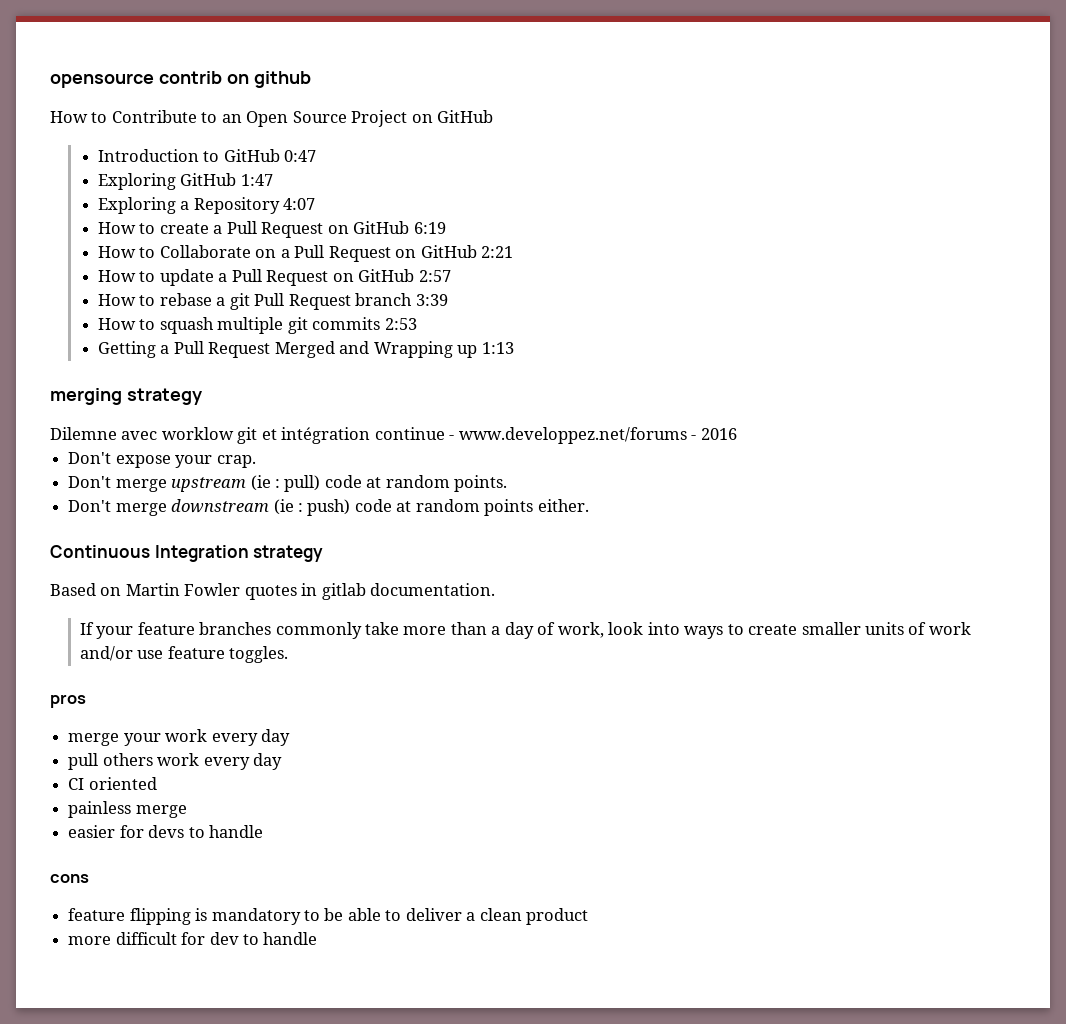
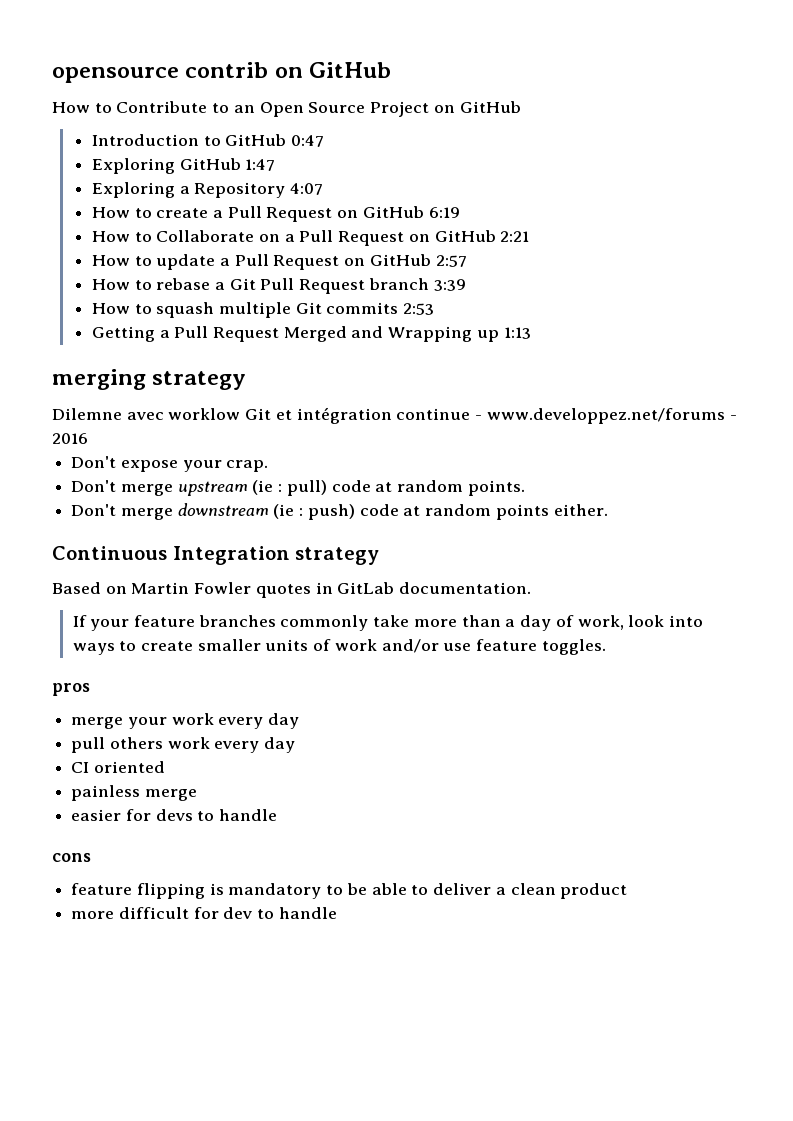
[253,71,311,88] github -> [309,62,392,78] GitHub
[229,293,250,310] git -> [229,278,256,290] Git
[287,317,308,334] git -> [295,302,322,314] Git
[237,427,258,444] git -> [245,408,272,420] Git
[321,583,366,600] gitlab -> [337,582,395,594] GitLab

